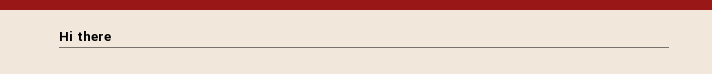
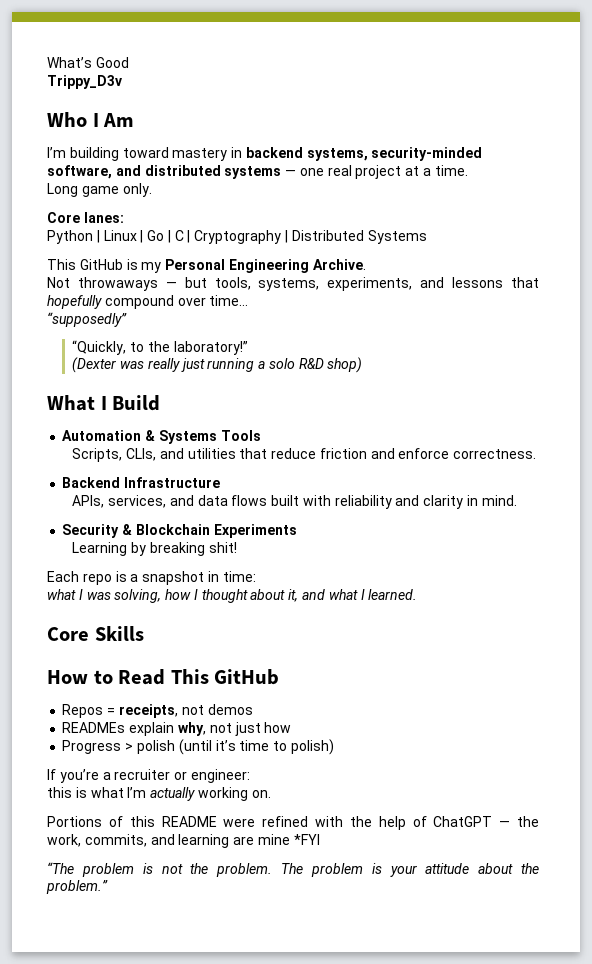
[59,31,111,41] Hi there -> [47,57,129,68] [47,75,122,89] [47,112,135,127] [47,147,483,161] [47,165,468,179] [47,183,152,197] [47,212,124,223] [47,230,427,244] [47,259,366,273] [47,277,540,291] [47,295,249,309] [47,312,127,327] [72,340,248,355] [72,357,363,373] [47,395,161,411] [62,430,261,444] [72,448,537,462] [62,477,221,488] [72,495,517,509] [62,524,297,538] [72,542,237,556] [47,571,256,585] [47,589,418,603] [47,626,144,641] [47,669,280,685] [62,704,253,718] [62,722,292,736] [62,739,334,755] [47,769,250,783] [47,787,271,801] [47,816,539,830] [47,834,320,848] [47,862,539,877] [46,880,108,894] What’s Good // Trippy_D3v // Who I Am // I’m building toward mastery in backend systems, security-minded software, and distributed systems — one real project at a time. // Long game only. // Core lanes: // Python | Linux | Go | C | Cryptography | Distributed Systems // This GitHub is my Personal Engineering Archive. // Not throwaways — but tools, systems, experiments, and lessons that hopefully compound over time… // “supposedly” // “Quickly, to the laboratory!” // (Dexter was really just running a solo R&D shop) // What I Build // Automation & Systems Tools // Scripts, CLIs, and utilities that reduce friction and enforce correctness. // Backend Infrastructure // APIs, services, and data flows built with reliability and clarity in mind. // Security & Blockchain Experiments // Learning by breaking shit! // Each repo is a snapshot in time: // what I was solving, how I thought about it, and what I learned. // Core Skills // How to Read This GitHub // Repos = receipts, not demos // READMEs explain why, not just how // Progress > polish (until it’s time to polish) // If you’re a recruiter or engineer: // this is what I’m actually working on. // Portions of this README were refined with the help of ChatGPT — the work, commits, and learning are mine *FYI // “The problem is not the problem. The problem is your attitude about the problem.”

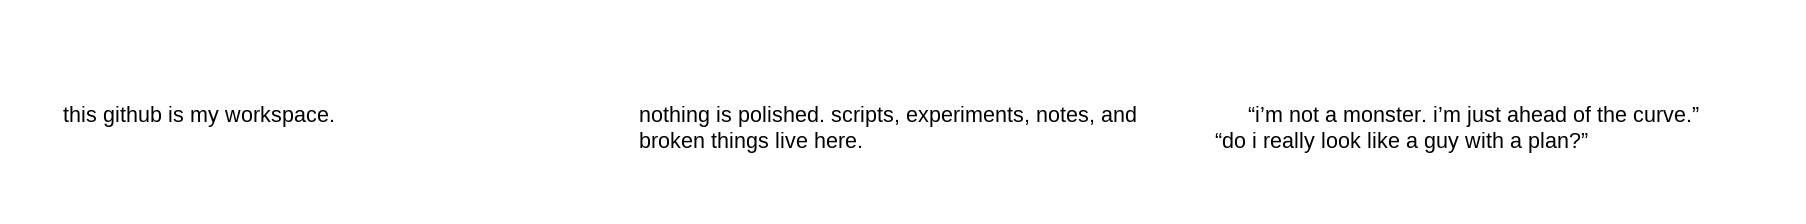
[47,57,129,68] [47,75,122,89] [47,112,135,127] [47,147,483,161] [47,165,468,179] [47,183,152,197] [47,212,124,223] [47,230,427,244] [47,259,366,273] [47,277,540,291] [47,295,249,309] [47,312,127,327] [72,340,248,355] [72,357,363,373] [47,395,161,411] [62,430,261,444] [72,448,537,462] [62,477,221,488] [72,495,517,509] [62,524,297,538] [72,542,237,556] [47,571,256,585] [47,589,418,603] [47,626,144,641] [47,669,280,685] [62,704,253,718] [62,722,292,736] [62,739,334,755] [47,769,250,783] [47,787,271,801] [47,816,539,830] [47,834,320,848] [47,862,539,877] [46,880,108,894] What’s Good // Trippy_D3v // Who I Am // I’m building toward mastery in backend systems, security-minded software, and distributed systems — one real project at a time. // Long game only. // Core lanes: // Python | Linux | Go | C | Cryptography | Distributed Systems // This GitHub is my Personal Engineering Archive. // Not throwaways — but tools, systems, experiments, and lessons that hopefully compound over time… // “supposedly” // “Quickly, to the laboratory!” // (Dexter was really just running a solo R&D shop) // What I Build // Automation & Systems Tools // Scripts, CLIs, and utilities that reduce friction and enforce correctness. // Backend Infrastructure // APIs, services, and data flows built with reliability and clarity in mind. // Security & Blockchain Experiments // Learning by breaking shit! // Each repo is a snapshot in time: // what I was solving, how I thought about it, and what I learned. // Core Skills // How to Read This GitHub // Repos = receipts, not demos // READMEs explain why, not just how // Progress > polish (until it’s time to polish) // If you’re a recruiter or engineer: // this is what I’m actually working on. // Portions of this README were refined with the help of ChatGPT — the work, commits, and learning are mine *FYI // “The problem is not the problem. The problem is your attitude about the problem.” -> [63,106,335,127] [639,106,1137,127] [639,132,863,153] [1247,106,1699,127] [1215,132,1588,153] this github is my workspace. // nothing is polished. scripts, experiments, notes, and broken things live here. // “i’m not a monster. i’m just ahead of the curve.” “do i really look like a guy with a plan?”

